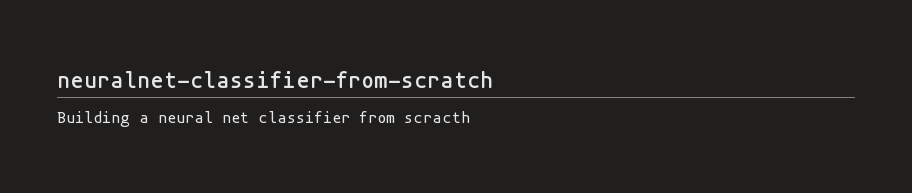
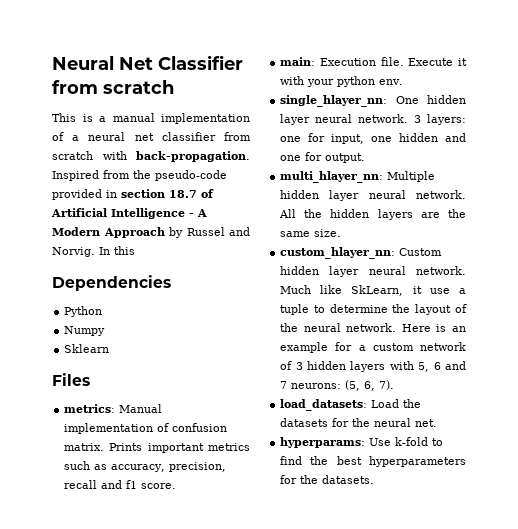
[57,71,493,88] [57,111,130,127] neuralnet-classifier-from-scratch // Building -> [52,55,243,70] [52,80,174,94] [52,113,250,124] [52,132,64,141] Neural Net Classifier from scratch // This is a manual implementation of
[404,111,470,123] scracth -> [52,151,250,162] [52,170,227,181] [52,189,214,200] [51,208,207,219] [52,227,250,238] [52,246,135,257] [52,275,171,291] [64,306,103,317] [64,326,106,336] [64,344,110,353] [52,373,90,386] [64,404,163,413] [64,423,228,434] [64,443,250,453] [64,461,227,472] [64,480,177,489] [280,57,467,66] [280,76,404,87] [280,95,466,107] [280,114,466,125] [280,133,466,144] [280,152,366,163] [280,171,436,183] [280,190,466,201] [279,209,466,220] [280,229,342,237] [280,247,443,259] [280,266,466,277] [280,285,466,296] [280,304,467,315] [280,323,466,332] [280,342,466,353] [280,361,466,372] [280,380,395,391] [280,399,422,411] [280,418,438,427] [280,437,444,448] [280,456,466,467] [280,475,375,484] scratch with back-propagation. Inspired from the pseudo-code provided in section 18.7 of Artificial Intelligence - A Modern Approach by Russel and Norvig. In this // Dependencies // Python // Numpy // Sklearn // Files // metrics: Manual implementation of confusion matrix. Prints important metrics such as accuracy, precision, recall and f1 score. // main: Execution file. Execute it with your python env. // single_hlayer_nn: One hidden layer neural network. 3 layers: one for input, one hidden and one for output. // multi_hlayer_nn: Multiple hidden layer neural network. All the hidden layers are the same size. // custom_hlayer_nn: Custom hidden layer neural network. Much like SkLearn, it use a tuple to determine the layout of the neural network. Here is an example for a custom network of 3 hidden layers with 5, 6 and 7 neurons: (5, 6, 7). // load_datasets: Load the datasets for the neural net. // hyperparams: Use k-fold to find the best hyperparameters for the datasets.

